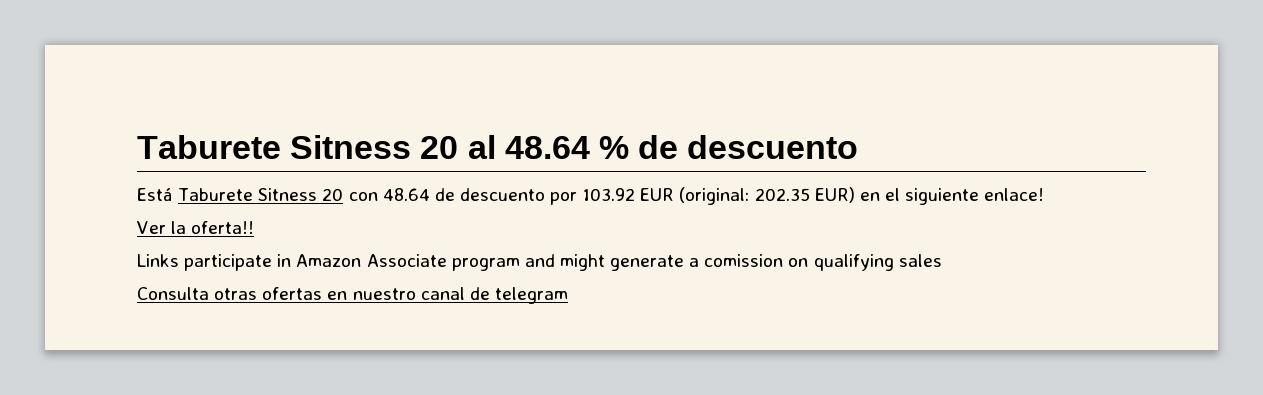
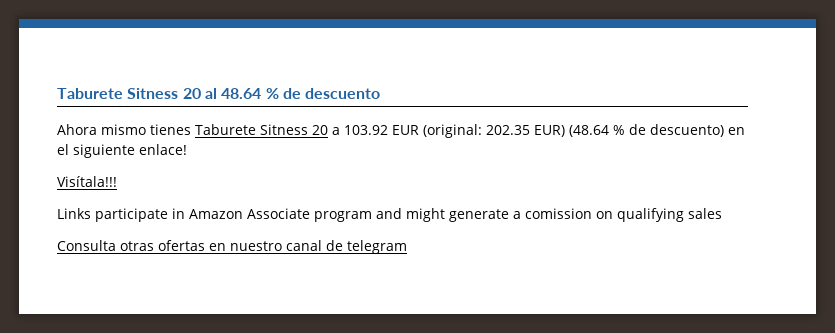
[137,188,578,205] Está Taburete Sitness 20 con 48.64 de descuento por -> [57,124,340,135] Ahora mismo tienes Taburete Sitness 20 a
(855, 195) none -> [568,124,724,137] (48.64 % de descuento)
[137,221,255,234] Ver la oferta!! -> [57,176,117,187] Visítala!!!

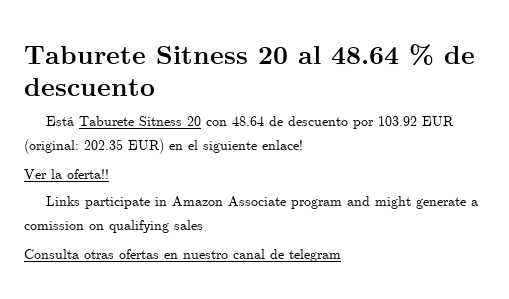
[57,124,340,135] Ahora mismo tienes Taburete Sitness 20 a -> [45,116,374,129] Está Taburete Sitness 20 con 48.64 de descuento por
[568,124,724,137] (48.64 % de descuento) -> (164, 146) none
[57,176,117,187] Visítala!!! -> [24,169,109,179] Ver la oferta!!

